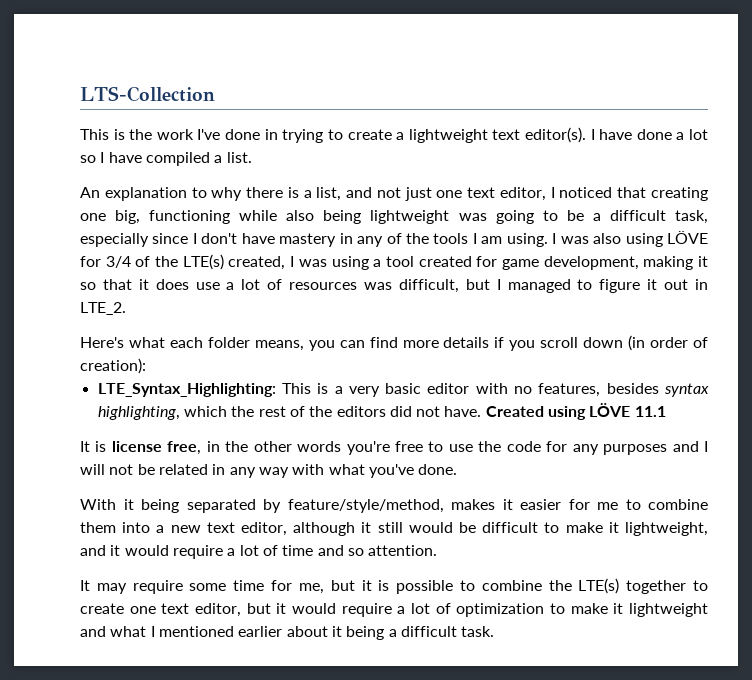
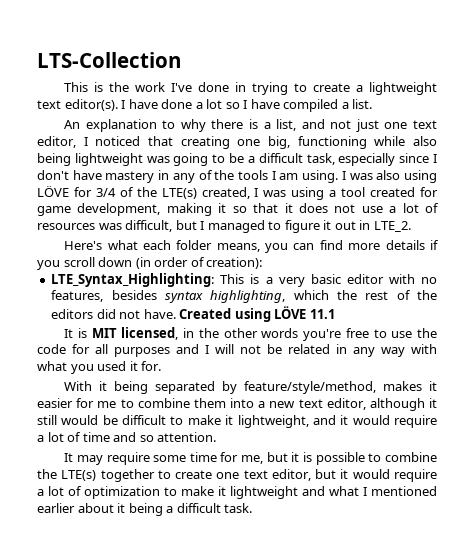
(189, 284) none -> [334,204,356,213] not
[111,441,202,455] license free, -> [91,327,179,340] MIT licensed,
[572,444,599,455] any -> [95,344,108,354] all
[368,464,458,478] you've done. -> [70,361,162,374] you used it for.

